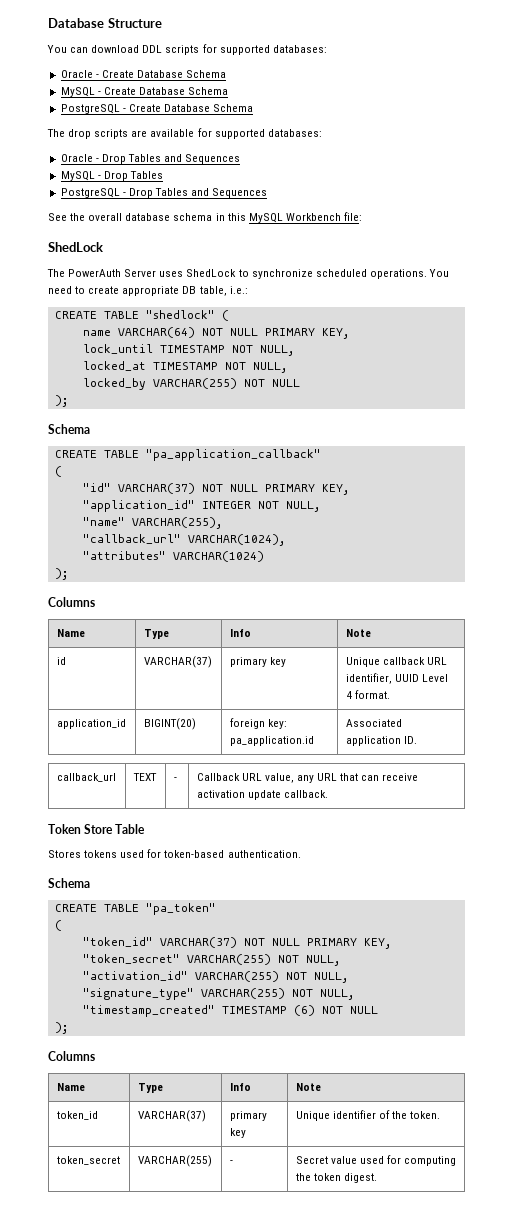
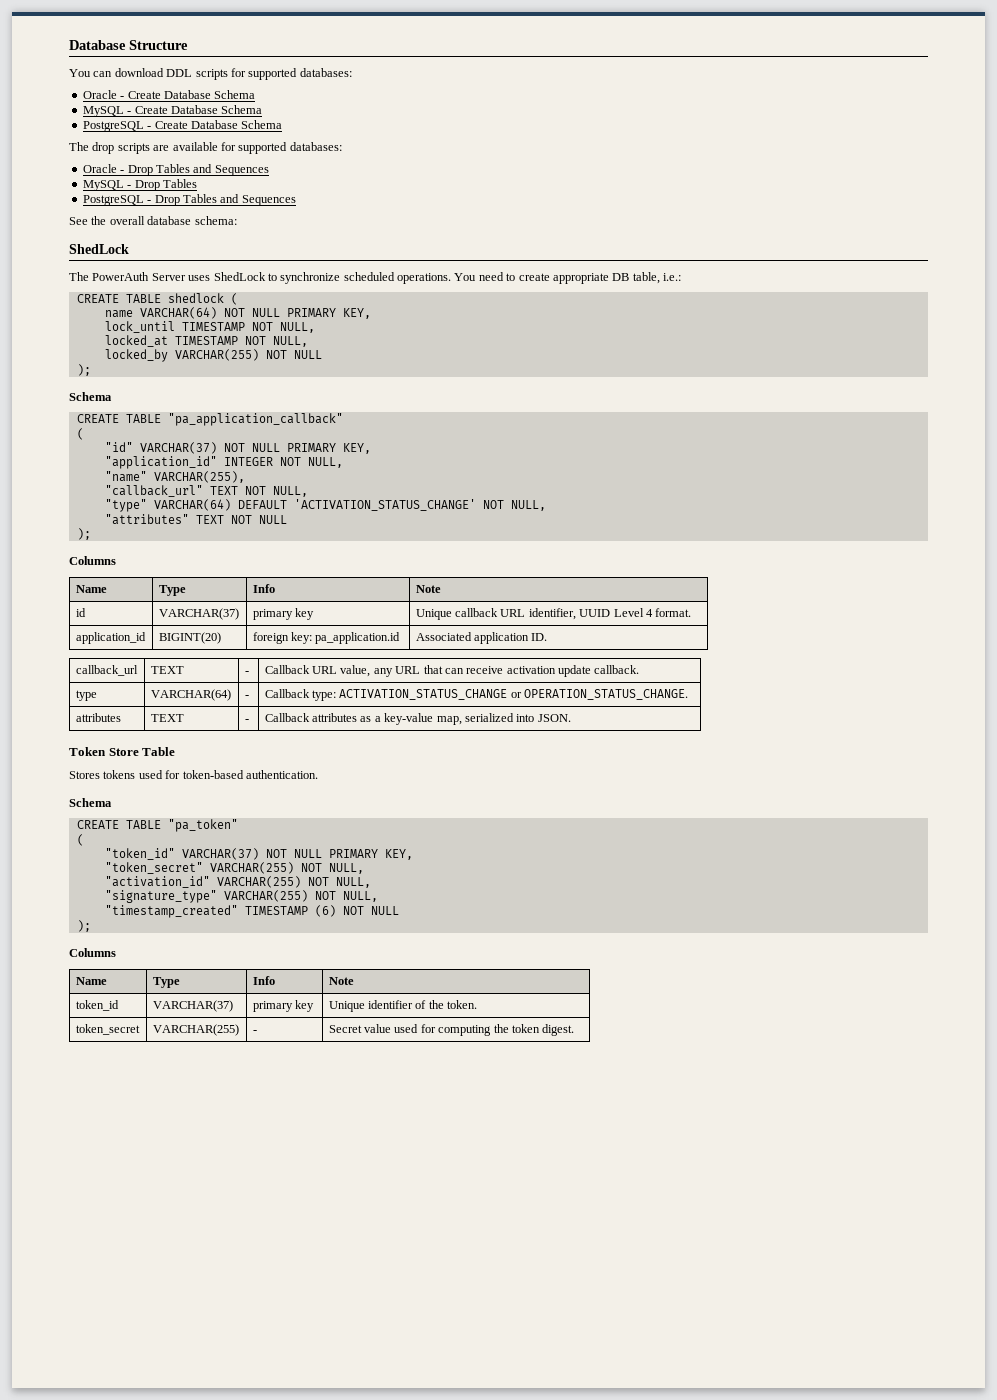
[173,212,362,223] schema in this MySQL Workbench file: -> [194,216,237,225] schema:
[145,310,215,319] "shedlock" -> [167,293,224,303] shedlock
[187,534,285,546] [82,551,264,562] VARCHAR(1024), // "attributes" VARCHAR(1024) -> [209,486,308,497] [104,499,546,512] [104,514,287,525] TEXT NOT NULL, // "type" VARCHAR(64) DEFAULT 'ACTIVATION_STATUS_CHANGE' NOT NULL, // "attributes" TEXT NOT NULL
(328, 794) none -> [75,690,97,701] [150,689,231,701] [244,695,249,698] [264,689,689,701] [75,713,121,722] [150,714,184,722] [244,719,249,722] [264,713,571,725] // type | VARCHAR(64) | - | Callback type: ACTIVATION_STATUS_CHANGE or OPERATION_STATUS_CHANGE. // attributes | TEXT | - | Callback attributes as a key-value map, serialized into JSON.

